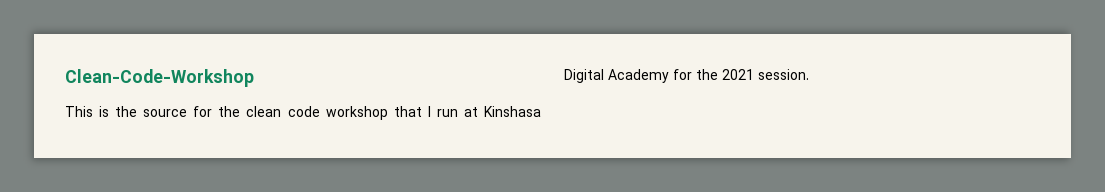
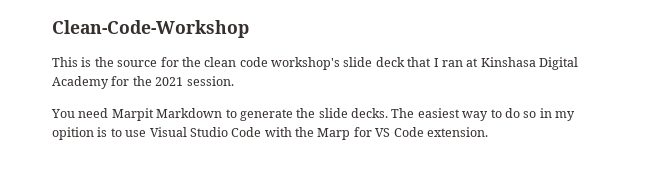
[325,106,388,120] workshop -> [271,57,405,70] workshop's slide deck
[436,109,458,117] run -> [441,60,463,67] ran
(809, 74) none -> [51,108,575,121] [52,127,488,140] // You need Marpit Markdown to generate the slide decks. The easiest way to do so in my opition is to use Visual Studio Code with the Marp for VS Code extension.

